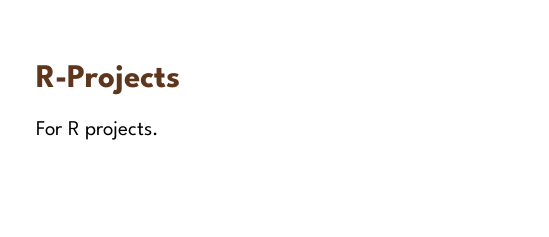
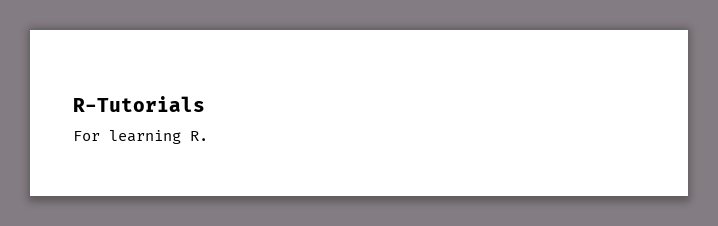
[36,65,180,95] R-Projects -> [73,96,205,112] R-Tutorials
[67,121,160,140] R projects. -> [109,130,208,144] learning R.

